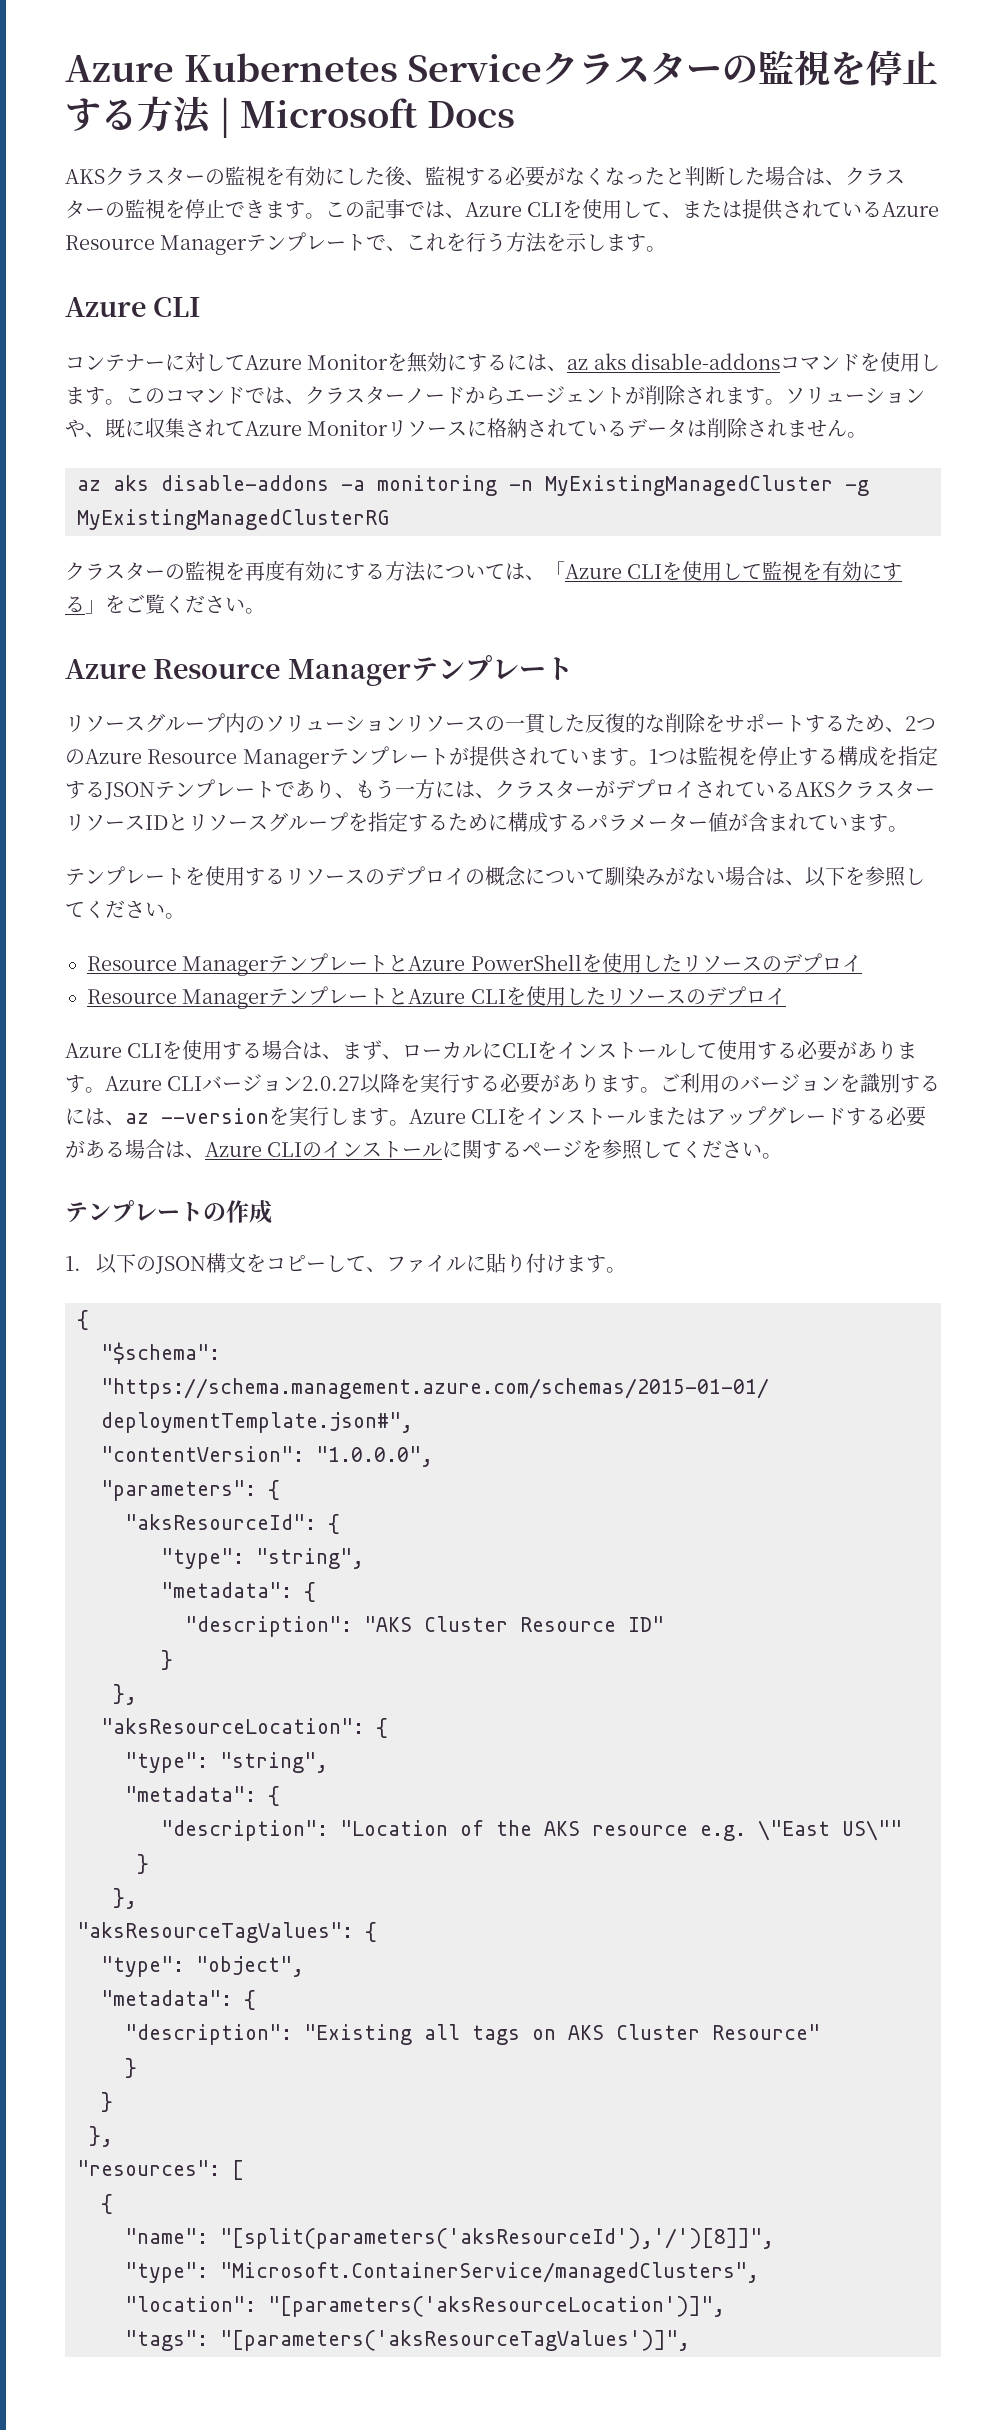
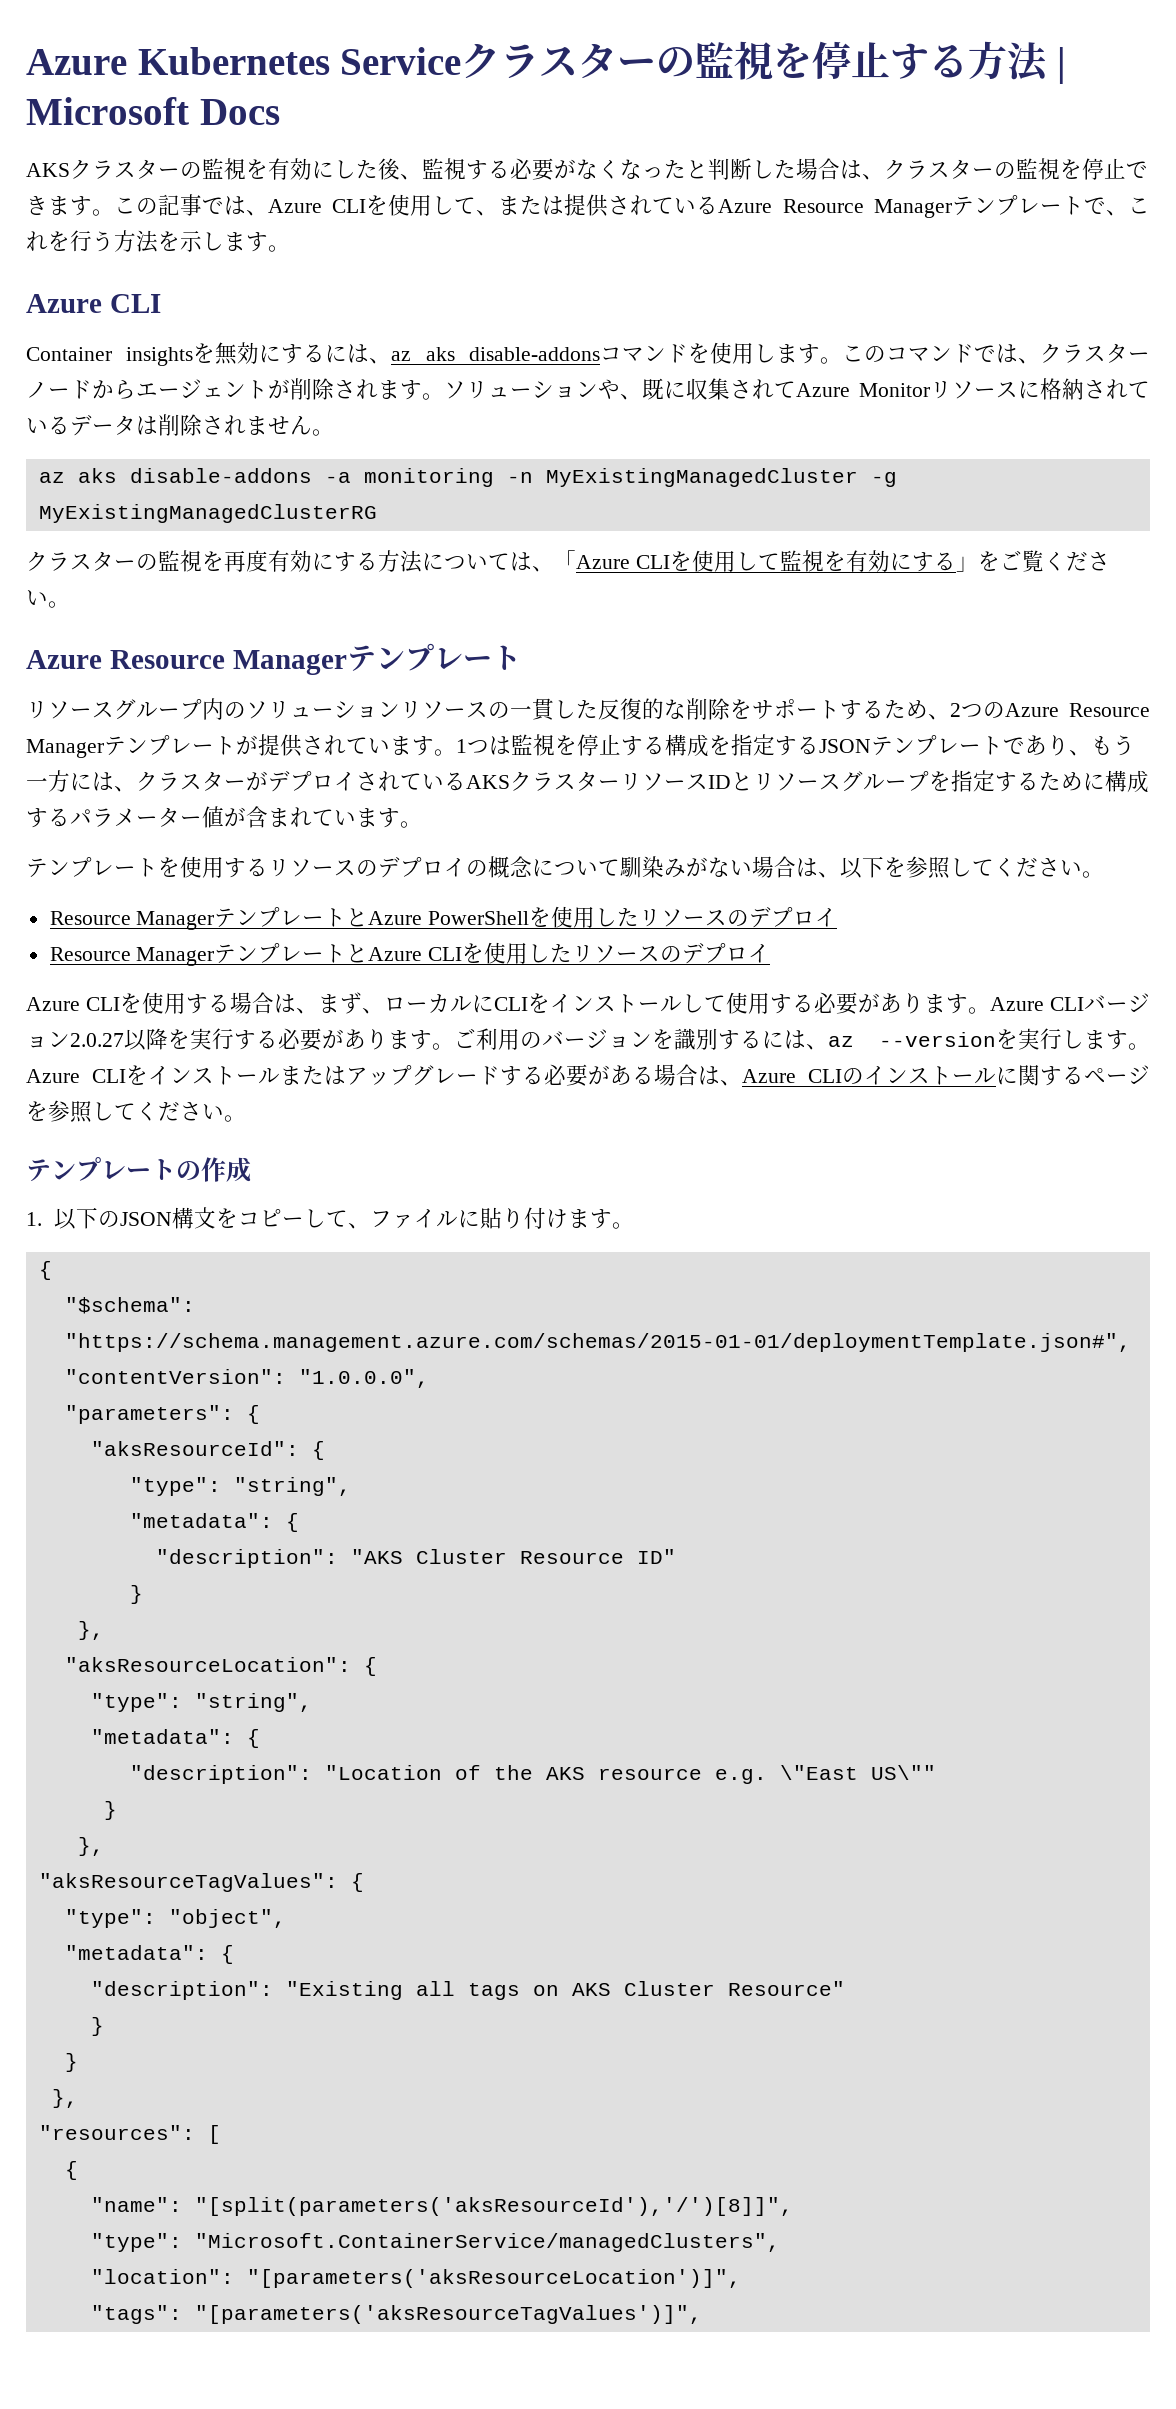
[65,352,389,372] コンテナーに対してAzure Monitor -> [26,347,194,366] Container insights

